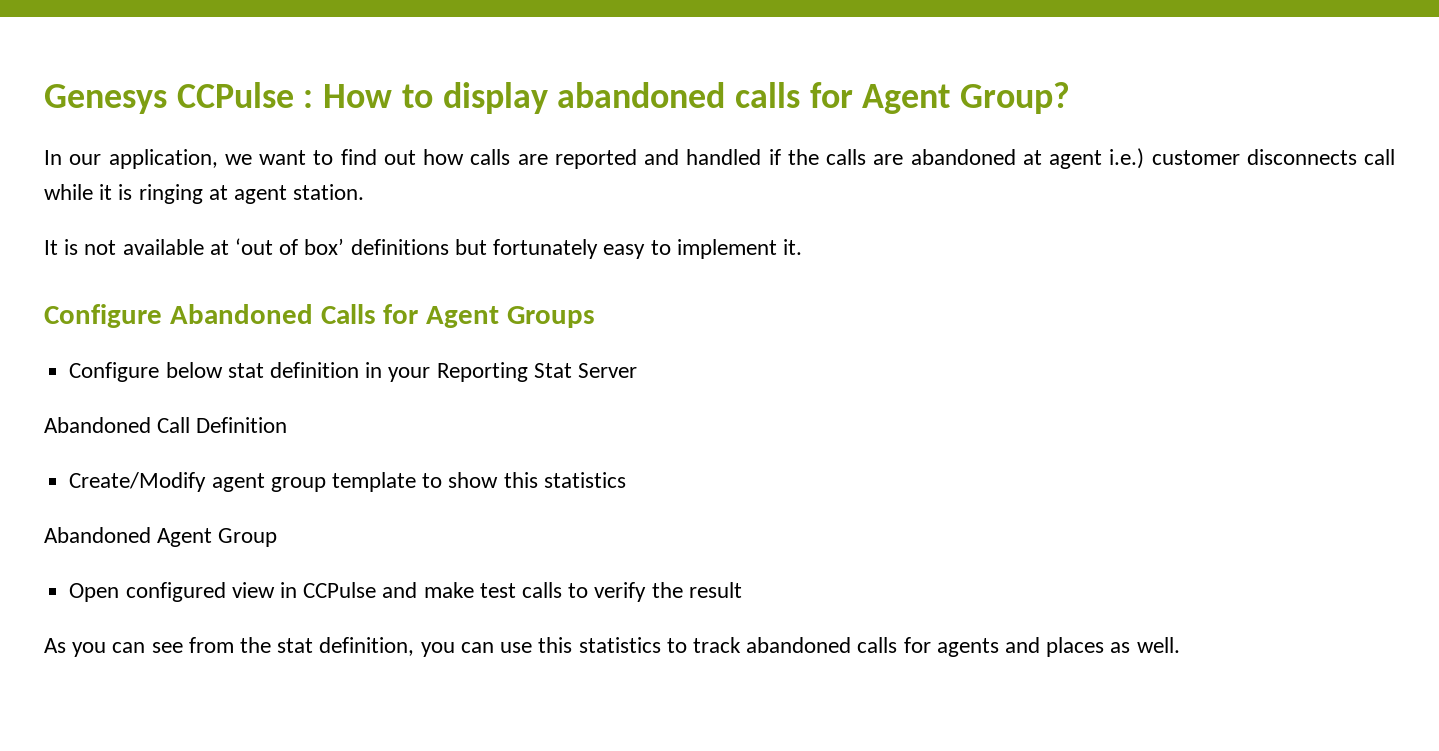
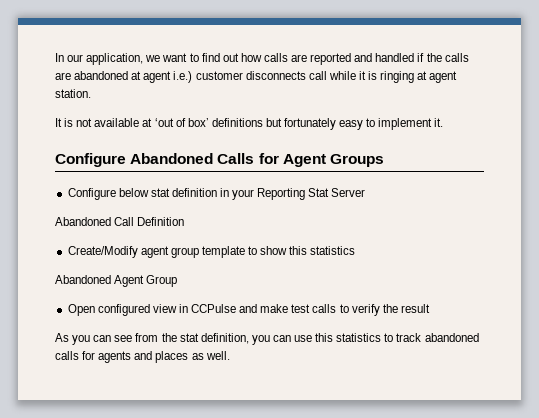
[44,82,1071,114] Genesys CCPulse : How to display abandoned calls for Agent Group? // -> (55, 57) none

